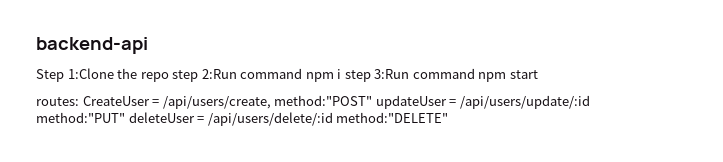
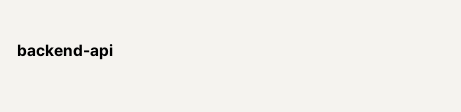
[36,68,538,82] [36,95,590,109] [36,112,449,126] // Step 1:Clone the repo step 2:Run command npm i step 3:Run command npm start // routes: CreateUser = /api/users/create, method:"POST" updateUser = /api/users/update/:id method:"PUT" deleteUser = /api/users/delete/:id method:"DELETE" -> (113, 52) none

